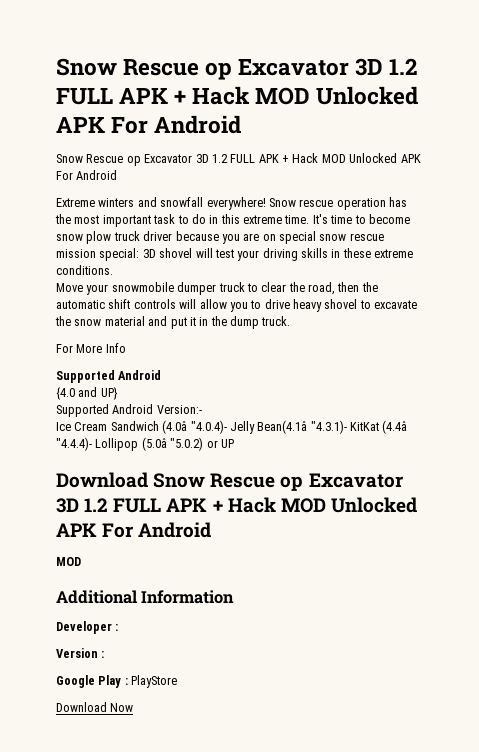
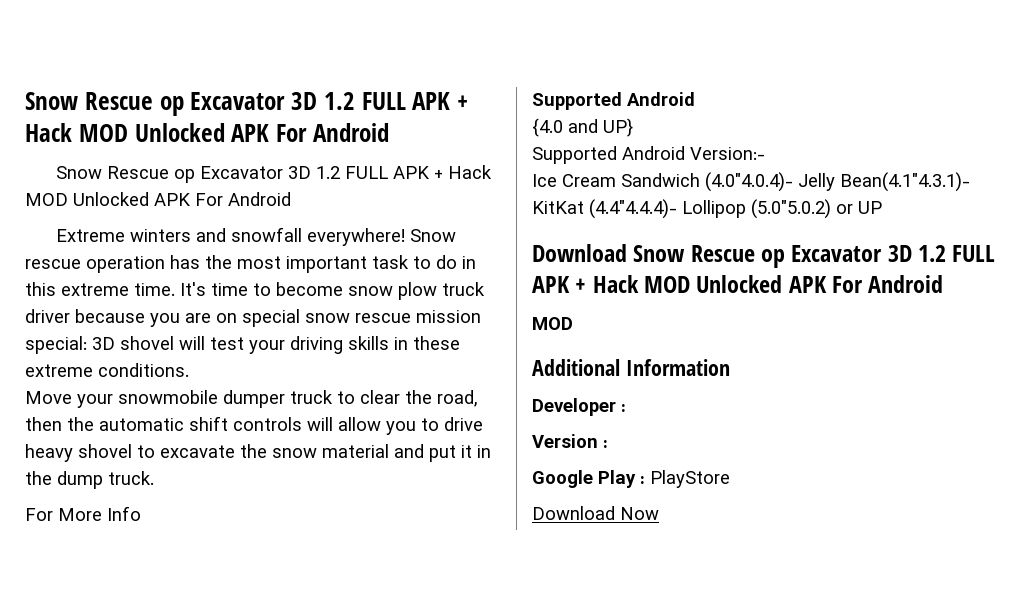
[162,420,408,434] [56,437,204,451] (4.0â "4.0.4)- Jelly Bean(4.1â "4.3.1)- KitKat (4.4â "4.4.4)- Lollipop (5.0â "5.0.2) -> [705,172,970,192] [532,199,831,219] (4.0"4.0.4)- Jelly Bean(4.1"4.3.1)- KitKat (4.4"4.4.4)- Lollipop (5.0"5.0.2)

